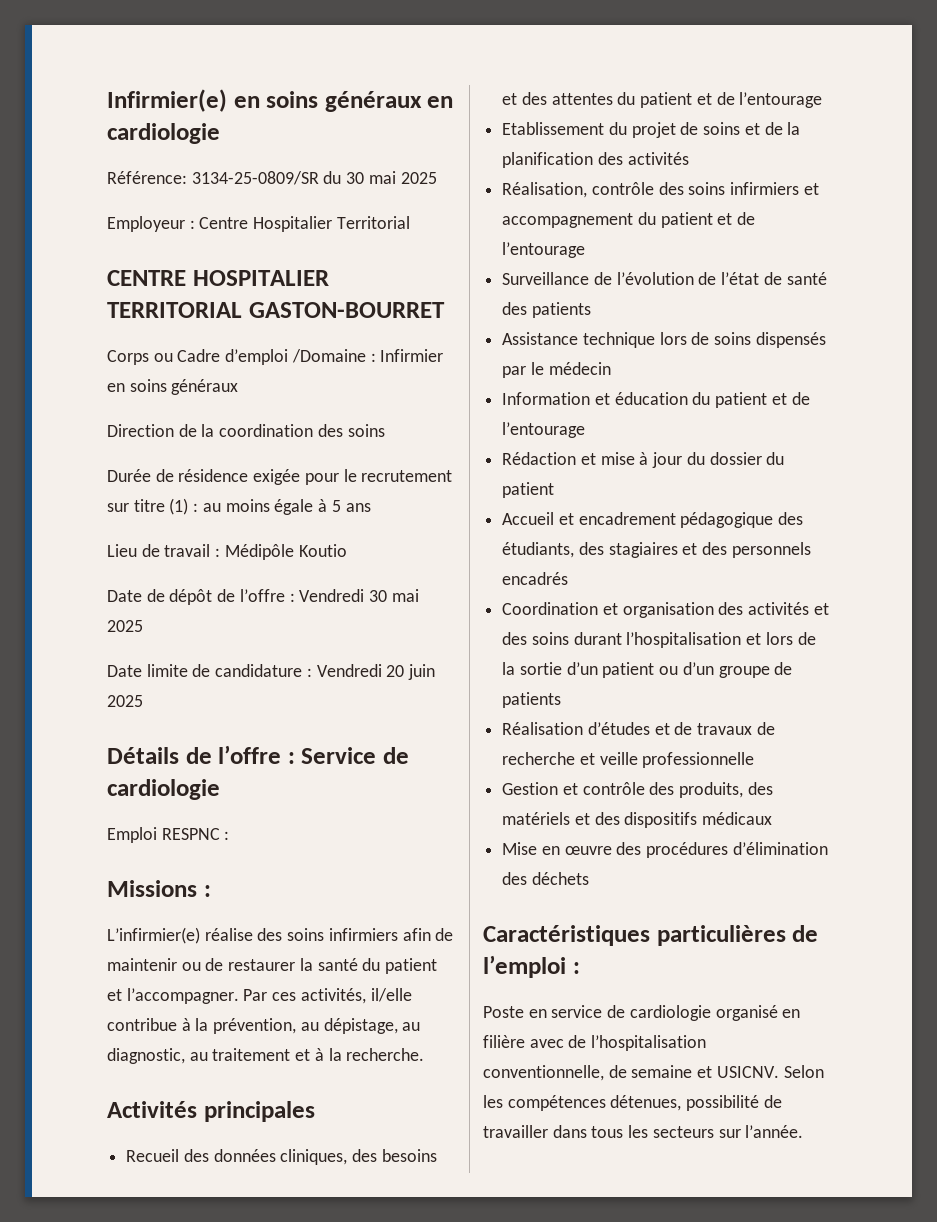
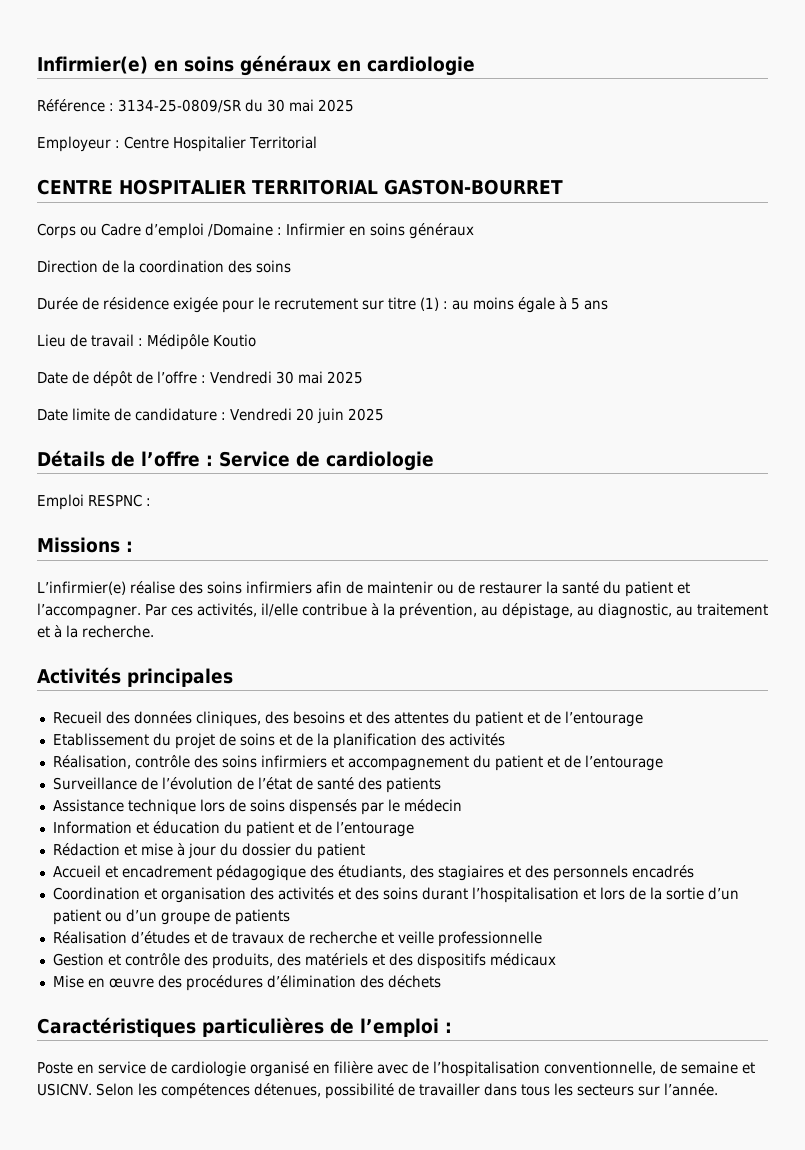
[107,171,187,184] Référence: -> [37,99,114,112] Référence :

